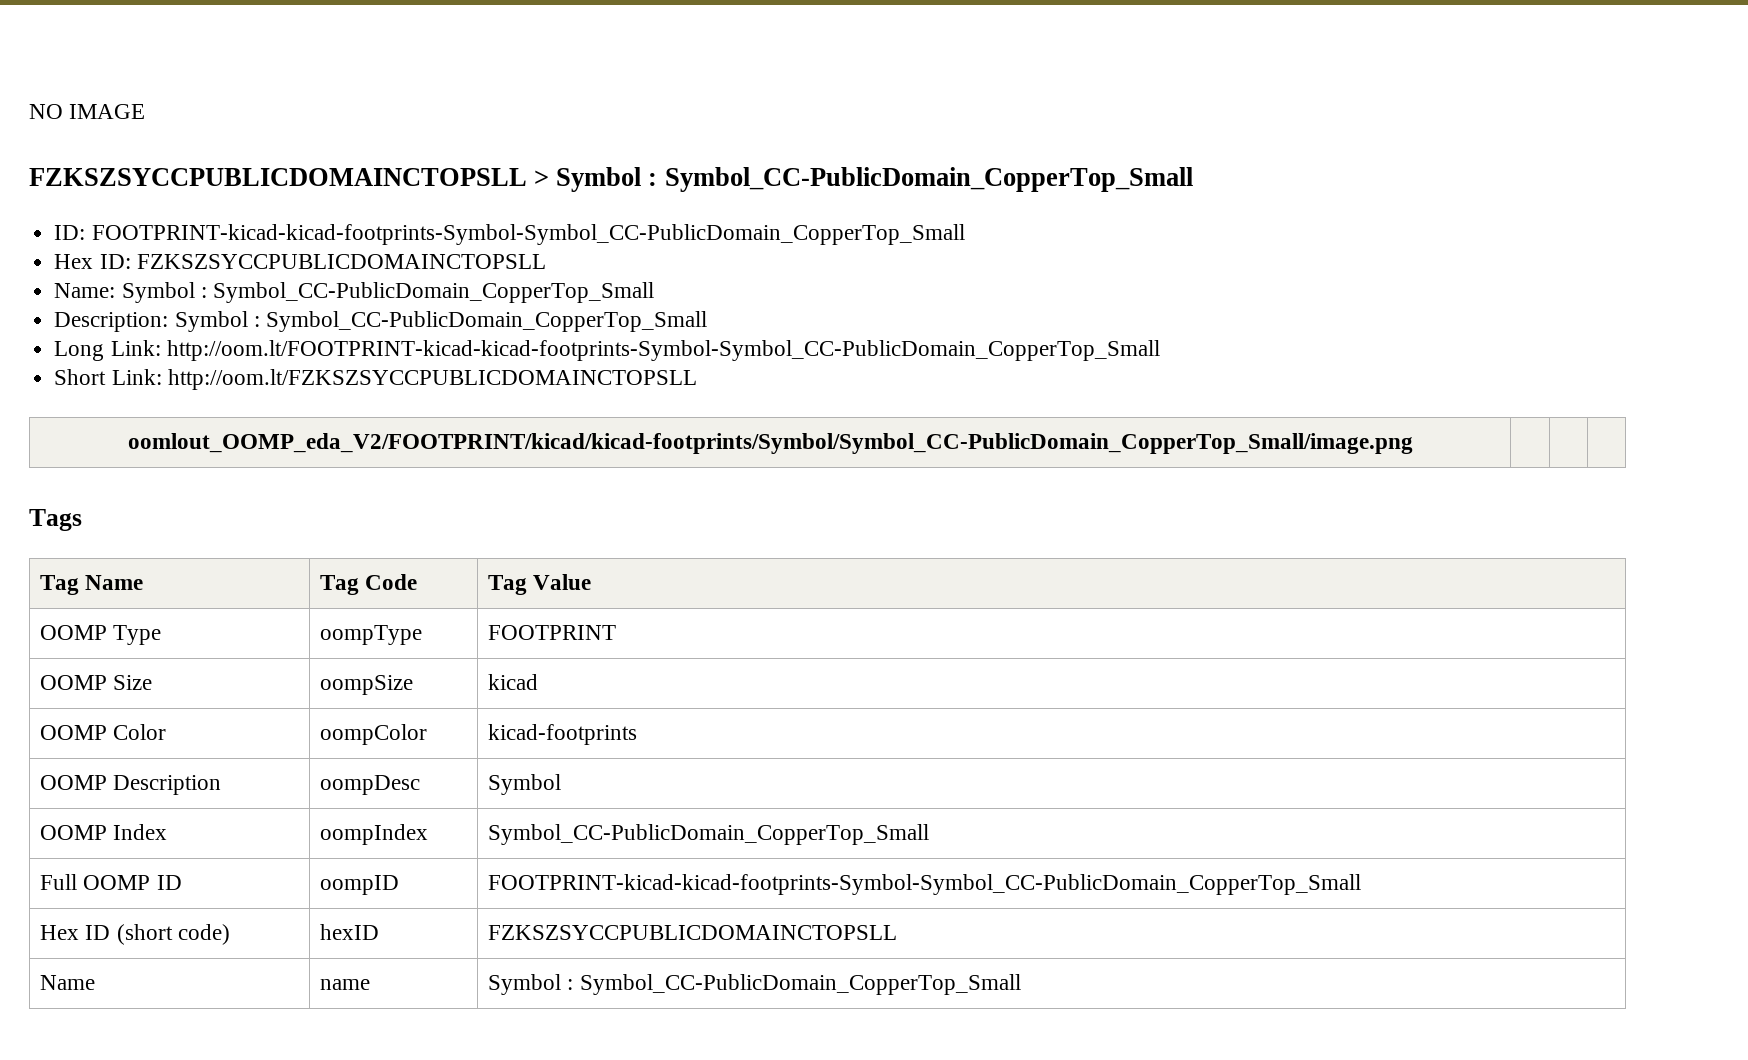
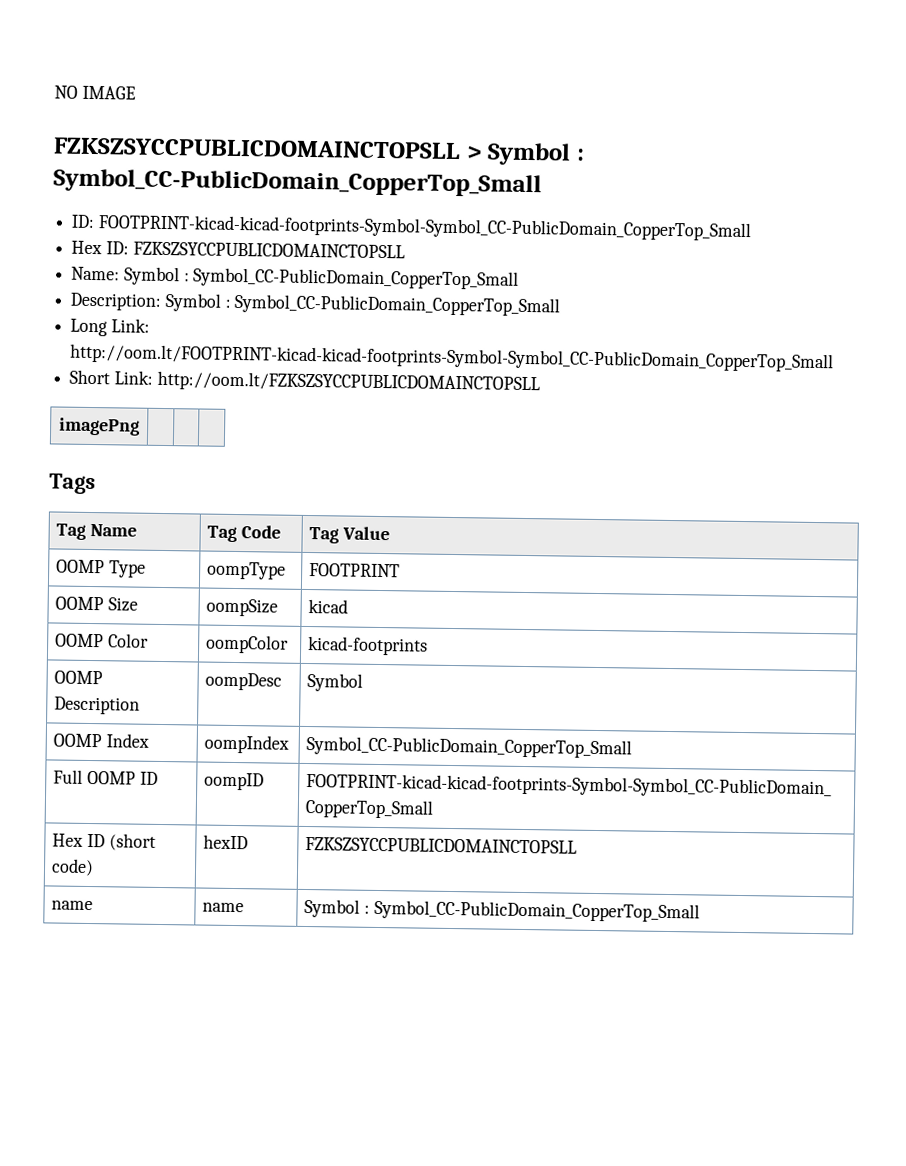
[127,433,1413,454] oomlout_OOMP_eda_V2/FOOTPRINT/kicad/kicad-footprints/Symbol/Symbol_CC-PublicDomain_CopperTop_Small/image.png -> [59,417,140,436] imagePng
[40,975,96,990] Name -> [51,900,94,911] name

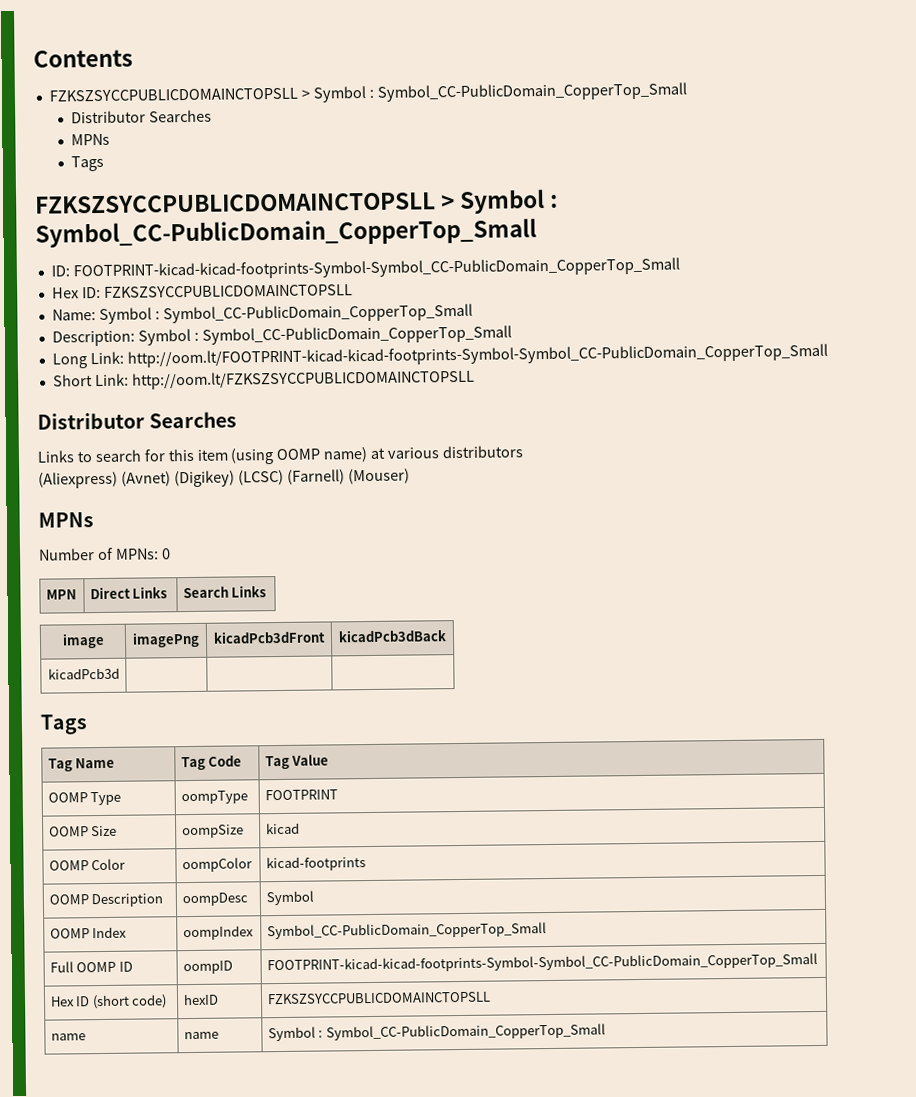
[54,85,136,100] NO IMAGE -> [33,49,133,68] [48,82,687,103] [70,109,212,124] [70,133,110,146] [70,155,104,172] Contents // FZKSZSYCCPUBLICDOMAINCTOPSLL > Symbol : Symbol_CC-PublicDomain_CopperTop_Small // Distributor Searches // MPNs // Tags
[59,417,140,436] // imagePng -> [37,411,238,430] [37,445,524,465] [38,468,410,489] [38,512,94,528] [38,547,171,561] [45,589,77,600] [89,586,168,600] [182,585,267,599] [61,632,105,649] [131,631,200,648] [213,630,326,644] [338,629,447,643] [47,667,120,680] // Distributor Searches // Links to search for this item (using OOMP name) at various distributors // (Aliexpress) (Avnet) (Digikey) (LCSC) (Farnell) (Mouser) // MPNs // Number of MPNs: 0 // MPN | Direct Links | Search Links // image | imagePng | kicadPcb3dFront | kicadPcb3dBack // kicadPcb3d

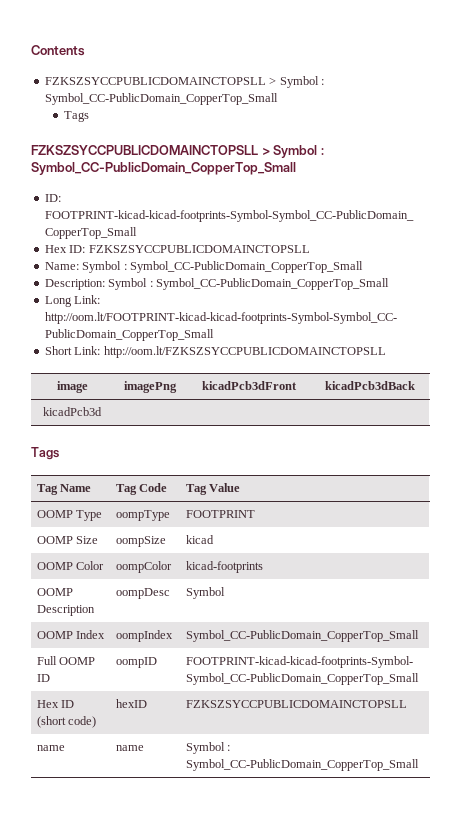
[70,109,212,124] [70,133,110,146] // Distributor Searches // MPNs -> (278, 99) none
[37,411,238,430] [37,445,524,465] [38,468,410,489] [38,512,94,528] [38,547,171,561] [45,589,77,600] [89,586,168,600] [182,585,267,599] // Distributor Searches // Links to search for this item (using OOMP name) at various distributors // (Aliexpress) (Avnet) (Digikey) (LCSC) (Farnell) (Mouser) // MPNs // Number of MPNs: 0 // MPN | Direct Links | Search Links -> (386, 352) none

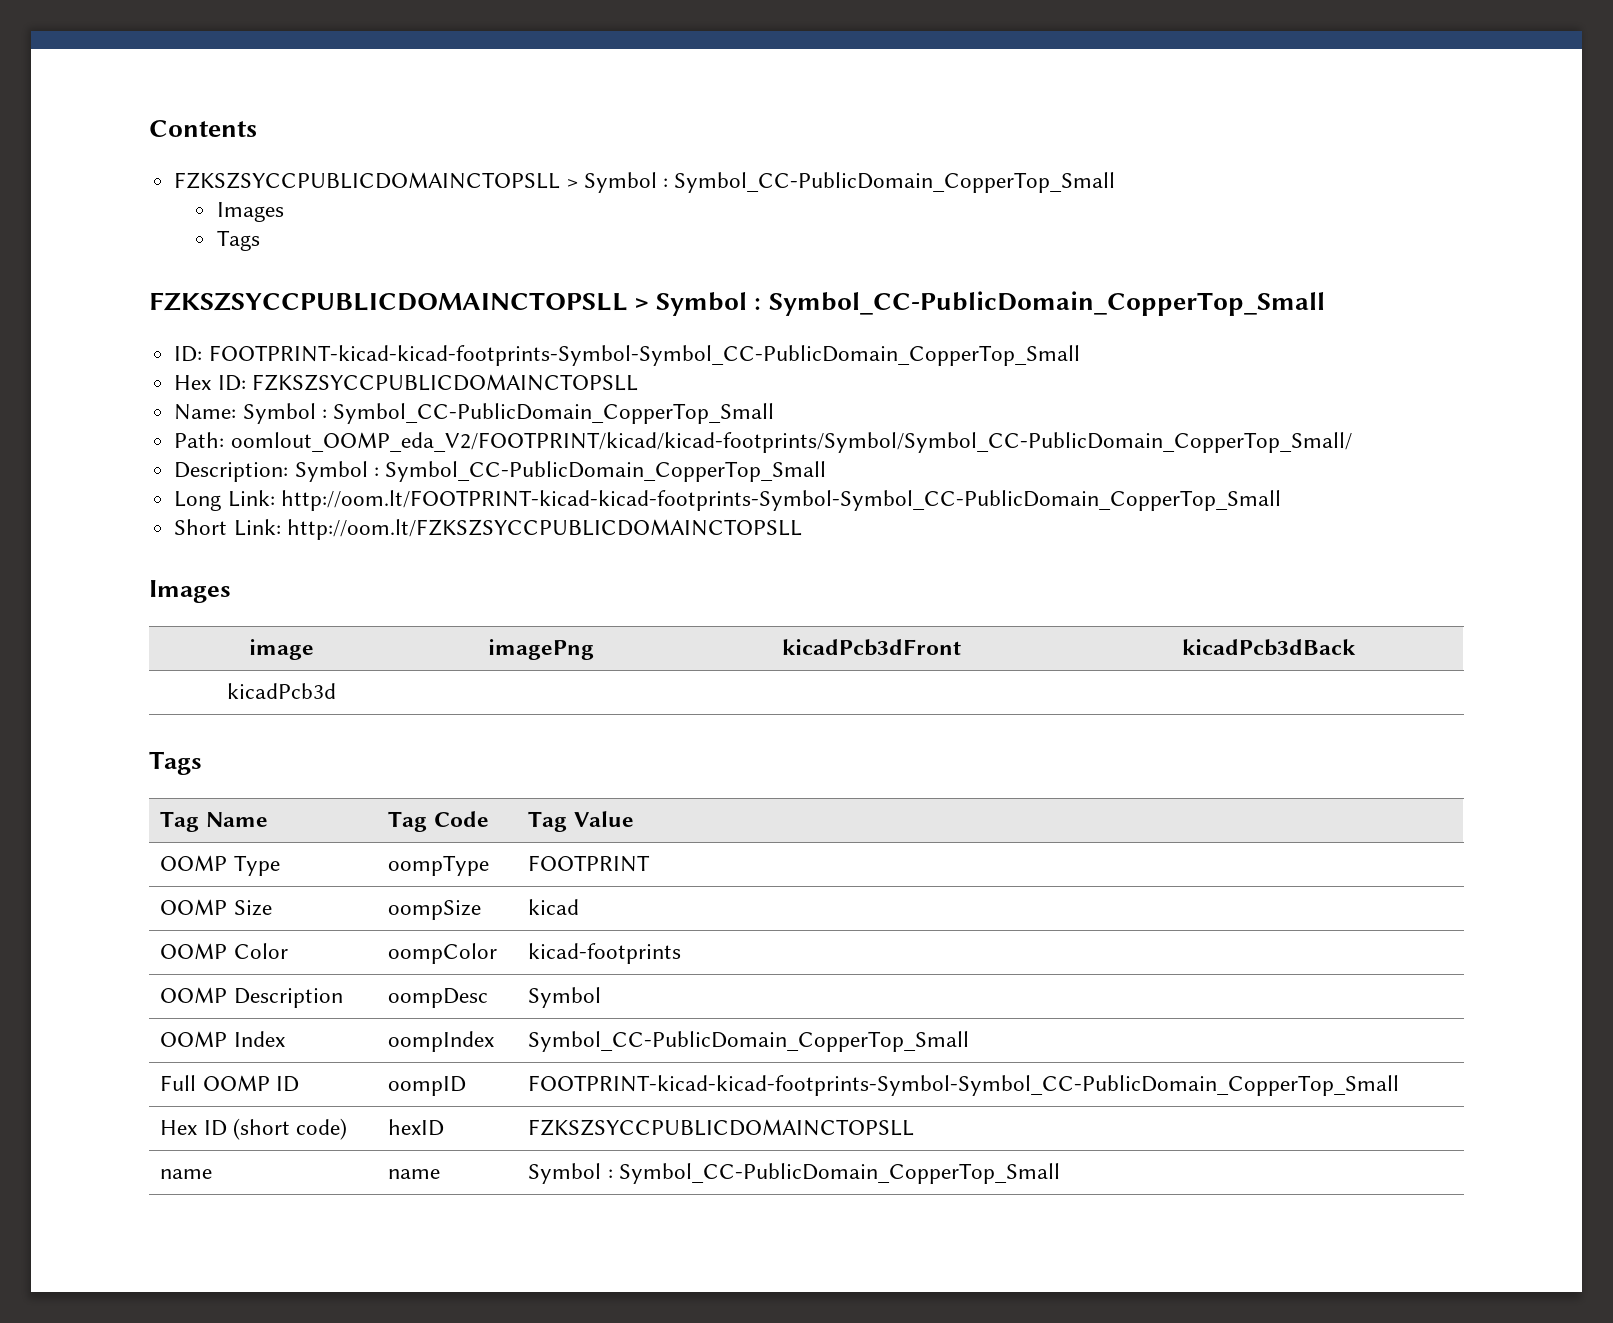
(278, 99) none -> [216,202,284,222] // Images
(363, 267) none -> [174,432,1352,453] // Path: oomlout_OOMP_eda_V2/FOOTPRINT/kicad/kicad-footprints/Symbol/Symbol_CC-PublicDomain_CopperTop_Small/
(386, 352) none -> [149,580,231,603] // Images

